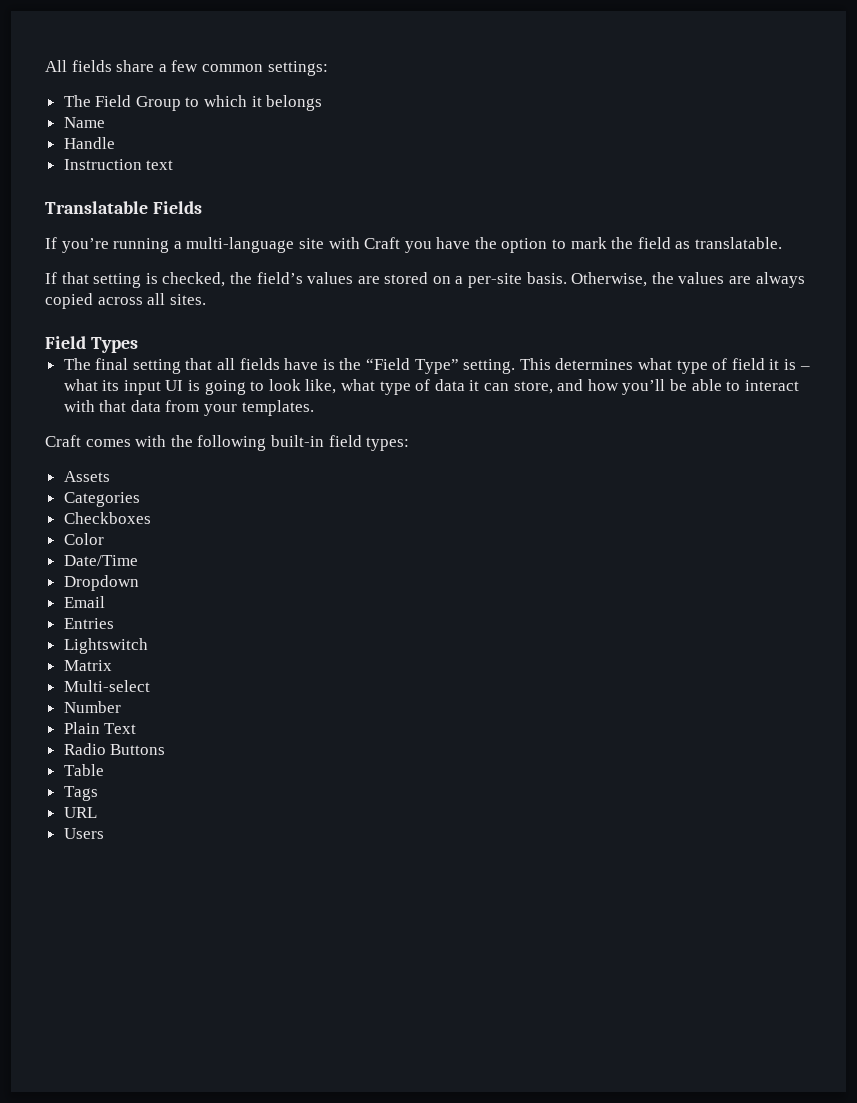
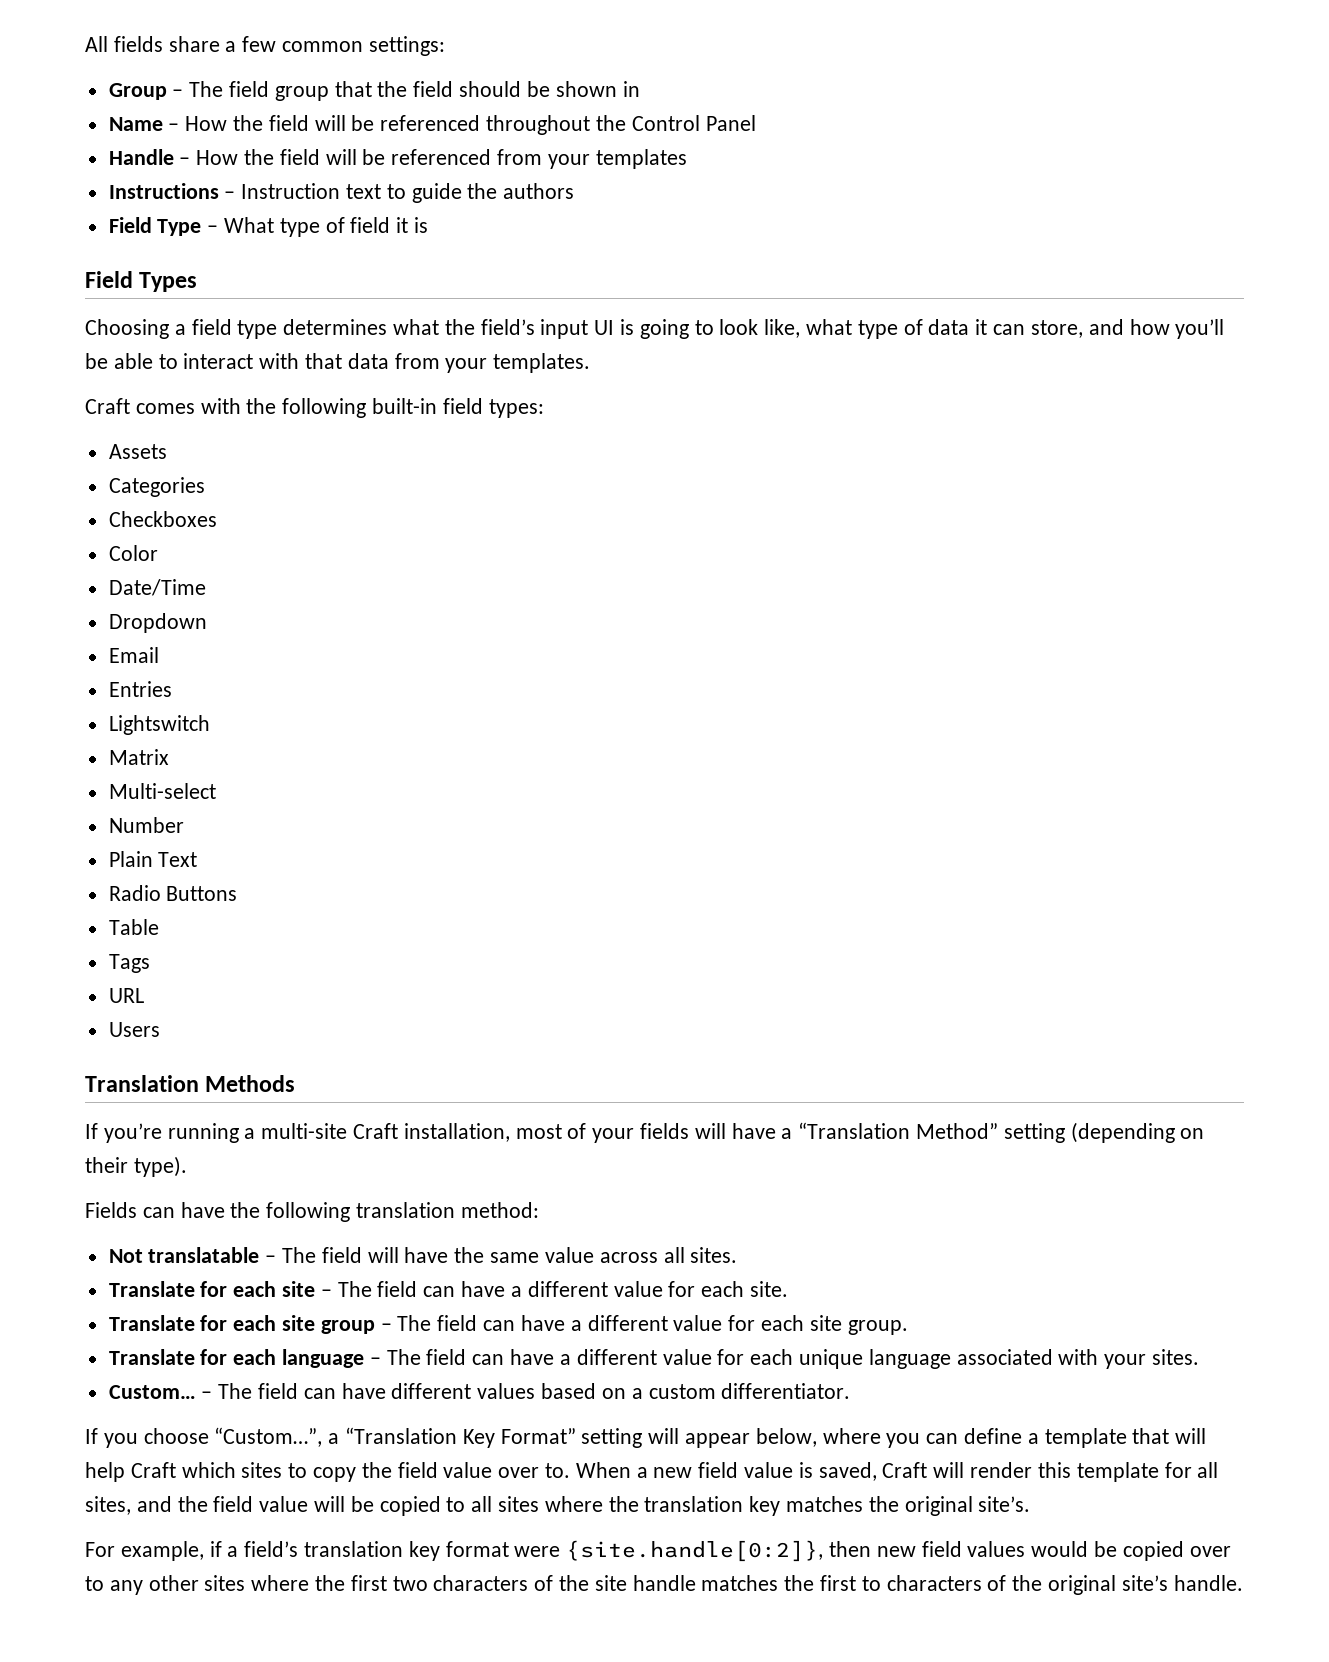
[63,95,323,111] [63,117,105,128] [63,137,115,149] [63,159,174,170] [45,201,202,214] [45,237,783,253] [45,272,805,288] [45,293,206,309] [45,336,138,353] [63,358,672,374] The Field Group to which it belongs // Name // Handle // Instruction text // Translatable Fields // If you’re running a multi-language site with Craft you have the option to mark the field as translatable. // If that setting is checked, the field’s values are stored on a per-site basis. Otherwise, the values are always copied across all sites. // Field Types // The final setting that all fields have is the “Field Type” setting. This determines what -> [108,81,640,101] [108,115,756,135] [108,149,687,169] [108,183,575,203] [108,217,275,236] Group – The field group that the field should be shown in // Name – How the field will be referenced throughout the Control Panel // Handle – How the field will be referenced from your templates // Instructions – Instruction text to guide the authors // Field Type – What
[799,366,810,370] [63,379,120,391] – what its -> [85,271,198,292] [85,319,535,339] // Field Types // Choosing a field type determines what the field’s
(104, 833) none -> [85,1075,296,1092] [85,1122,1205,1143] [85,1156,187,1177] [85,1202,539,1222] [108,1247,738,1263] [108,1281,788,1297] [108,1315,908,1335] [108,1349,1199,1369] [108,1383,851,1399] [85,1427,1207,1448] [85,1462,1219,1482] [85,1496,1031,1516] [85,1540,1231,1562] [85,1575,1243,1595] // Translation Methods // If you’re running a multi-site Craft installation, most of your fields will have a “Translation Method” setting (depending on their type). // Fields can have the following translation method: // Not translatable – The field will have the same value across all sites. // Translate for each site – The field can have a different value for each site. // Translate for each site group – The field can have a different value for each site group. // Translate for each language – The field can have a different value for each unique language associated with your sites. // Custom… – The field can have different values based on a custom differentiator. // If you choose “Custom…”, a “Translation Key Format” setting will appear below, where you can define a template that will help Craft which sites to copy the field value over to. When a new field value is saved, Craft will render this template for all sites, and the field value will be copied to all sites where the translation key matches the original site’s. // For example, if a field’s translation key format were {site.handle[0:2]}, then new field values would be copied over to any other sites where the first two characters of the site handle matches the first to characters of the original site’s handle.

